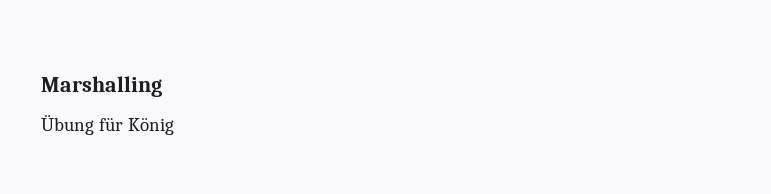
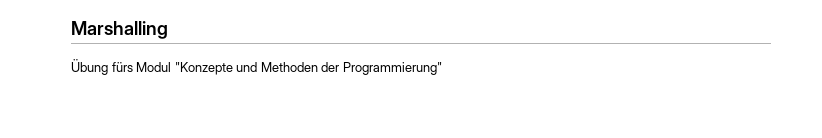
[99,118,175,135] für König -> [111,62,442,75] fürs Modul "Konzepte und Methoden der Programmierung"

